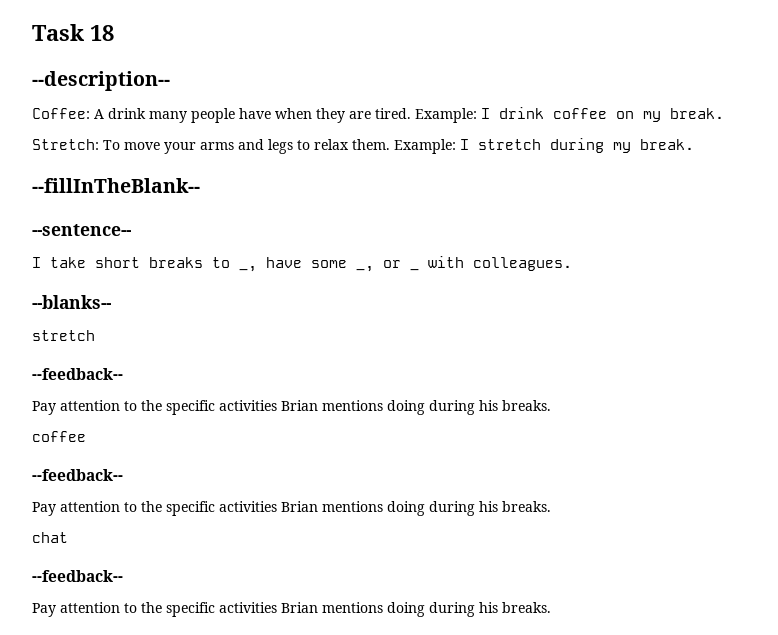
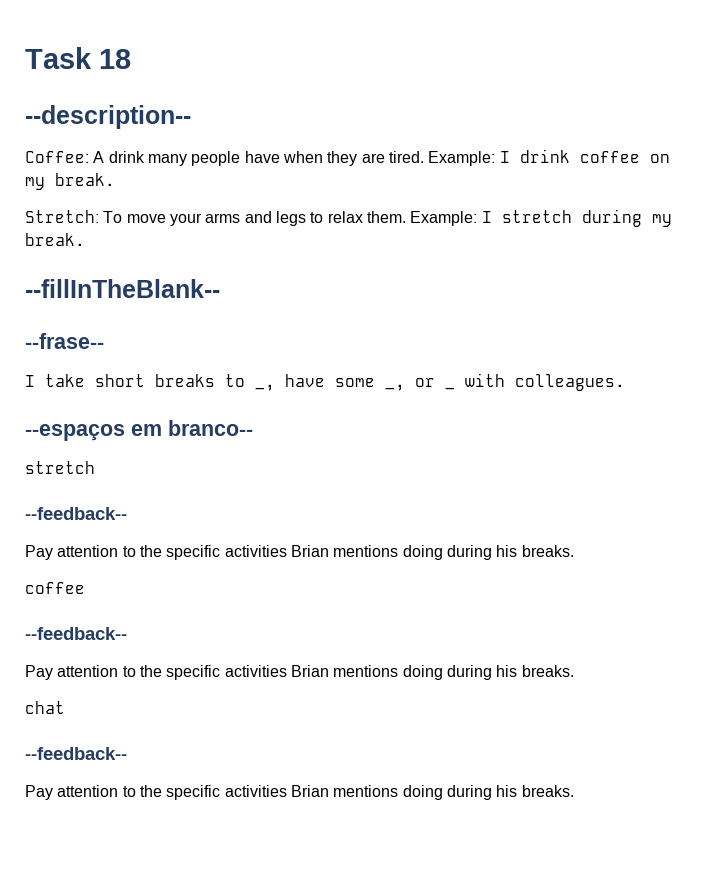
[32,224,131,236] --sentence-- -> [25,333,104,349] --frase--
[32,295,111,309] --blanks-- -> [25,420,253,441] --espaços em branco--

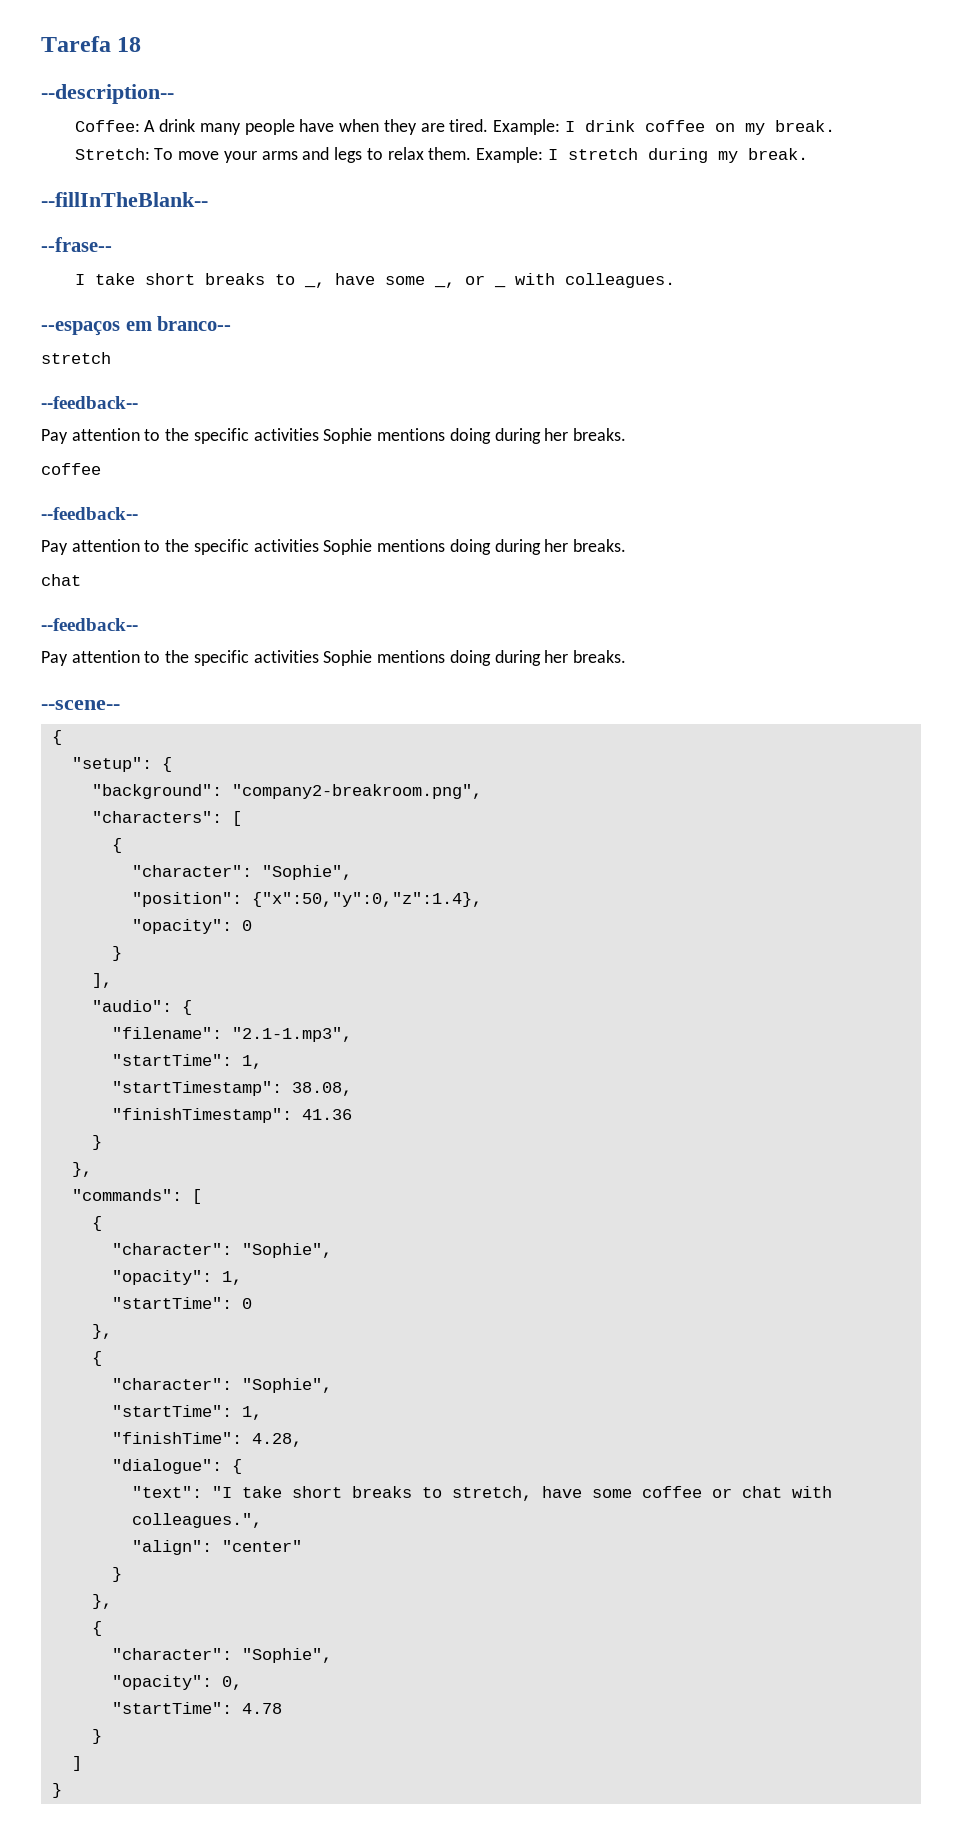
[25,47,92,69] Task -> [41,36,111,52] Tarefa
[290,545,518,560] Brian mentions doing during his -> [323,428,569,444] Sophie mentions doing during her
[290,665,518,680] Brian mentions doing during his -> [323,539,569,555] Sophie mentions doing during her
[290,785,574,800] Brian mentions doing during his breaks. -> [323,650,626,666] [41,700,120,710] [51,730,62,745] [71,757,172,772] [91,784,482,799] [91,811,242,826] [111,838,122,853] [131,865,352,880] [131,892,482,907] [131,919,252,934] [111,946,122,961] [91,973,112,988] [91,1000,192,1015] [111,1027,352,1042] [111,1054,262,1069] [111,1081,352,1096] [111,1108,352,1123] [91,1135,102,1150] [71,1162,92,1177] [71,1189,202,1204] [91,1216,102,1231] [111,1243,332,1258] [111,1270,242,1285] [111,1297,252,1309] [91,1324,112,1339] [91,1351,102,1366] [111,1378,332,1393] [111,1405,262,1420] [111,1432,302,1447] [111,1459,242,1474] [131,1486,832,1501] [131,1513,262,1528] [131,1540,302,1555] [111,1567,122,1582] [91,1594,112,1609] [91,1621,102,1636] [111,1648,332,1663] [111,1675,242,1690] [111,1702,282,1714] [91,1729,102,1744] [71,1756,82,1771] [51,1783,62,1798] Sophie mentions doing during her breaks. // --scene-- // { // "setup": { // "background": "company2-breakroom.png", // "characters": [ // { // "character": "Sophie", // "position": {"x":50,"y":0,"z":1.4}, // "opacity": 0 // } // ], // "audio": { // "filename": "2.1-1.mp3", // "startTime": 1, // "startTimestamp": 38.08, // "finishTimestamp": 41.36 // } // }, // "commands": [ // { // "character": "Sophie", // "opacity": 1, // "startTime": 0 // }, // { // "character": "Sophie", // "startTime": 1, // "finishTime": 4.28, // "dialogue": { // "text": "I take short breaks to stretch, have some coffee or chat with colleagues.", // "align": "center" // } // }, // { // "character": "Sophie", // "opacity": 0, // "startTime": 4.78 // } // ] // }

